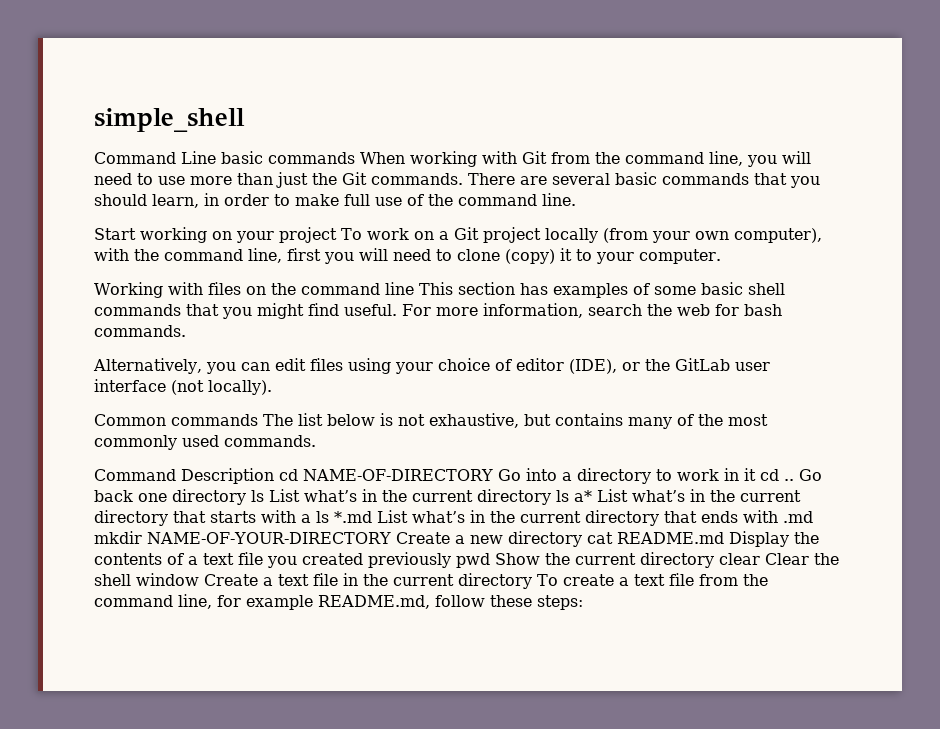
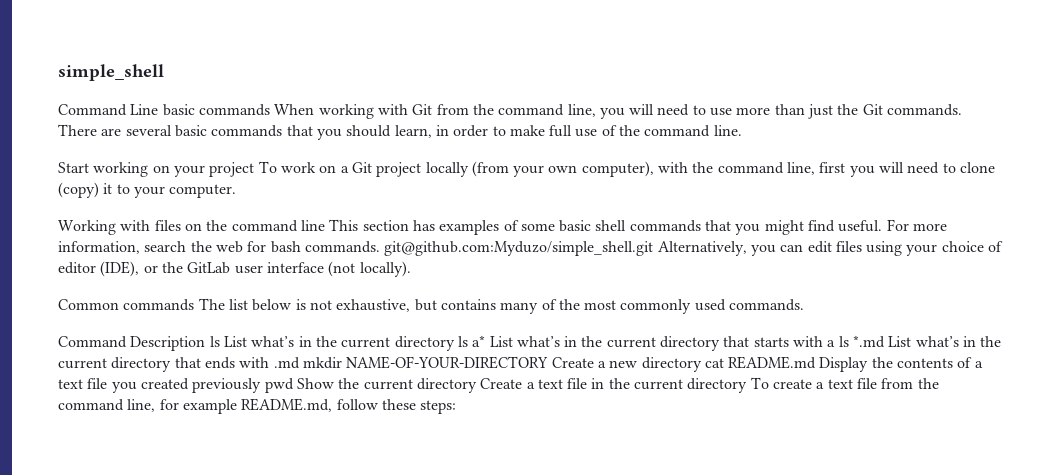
(186, 331) // -> [384,241,654,256] git@github.com:Myduzo/simple_shell.git
[279,468,822,484] [94,489,246,505] cd NAME-OF-DIRECTORY Go into a directory to work in it cd .. Go back one directory -> (206, 343) none
[719,553,839,565] [94,573,199,586] clear Clear the shell window -> (477, 385) none

